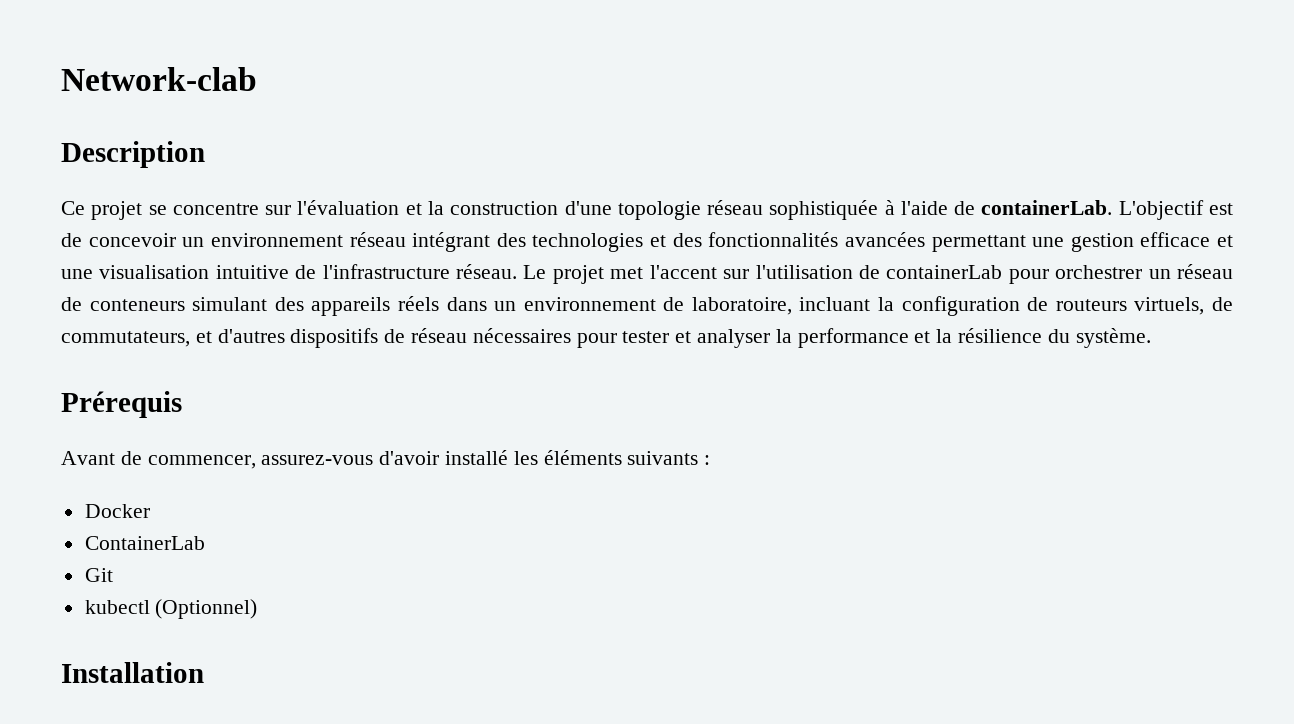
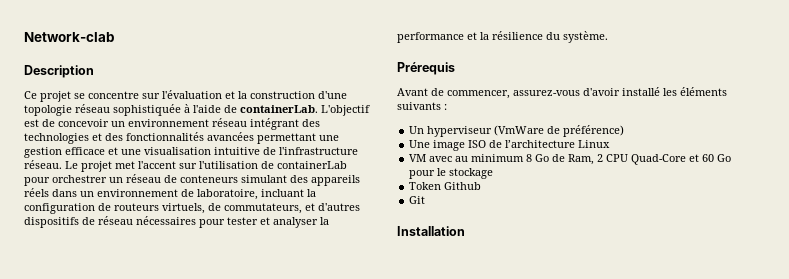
[84,504,150,518] [84,536,205,550] Docker // ContainerLab -> [409,125,625,137] [409,140,611,151] [409,154,732,165] [409,168,494,179] [409,182,482,190] Un hyperviseur (VmWare de préférence) // Une image ISO de l’architecture Linux // VM avec au minimum 8 Go de Ram, 2 CPU Quad-Core et 60 Go pour le stockage // Token Github
[84,599,258,619] // kubectl (Optionnel) -> (426, 200) none

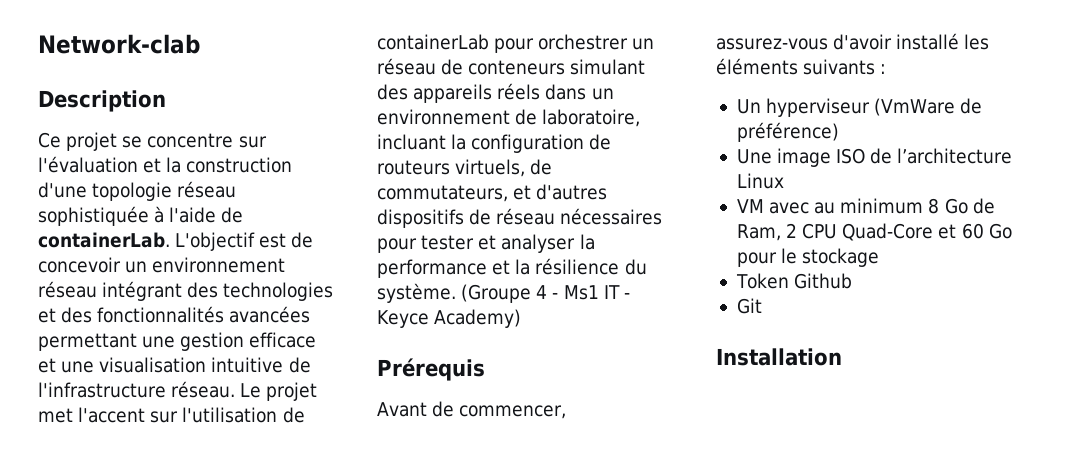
(608, 37) none -> [461,284,630,303] [377,309,522,328] (Groupe 4 - Ms1 IT - Keyce Academy)

